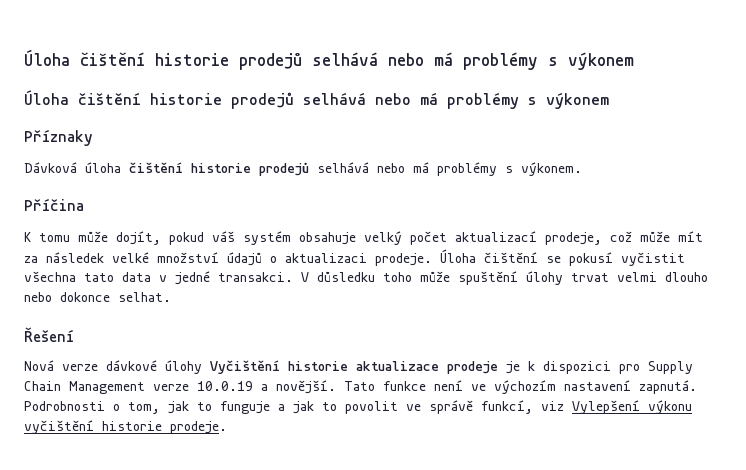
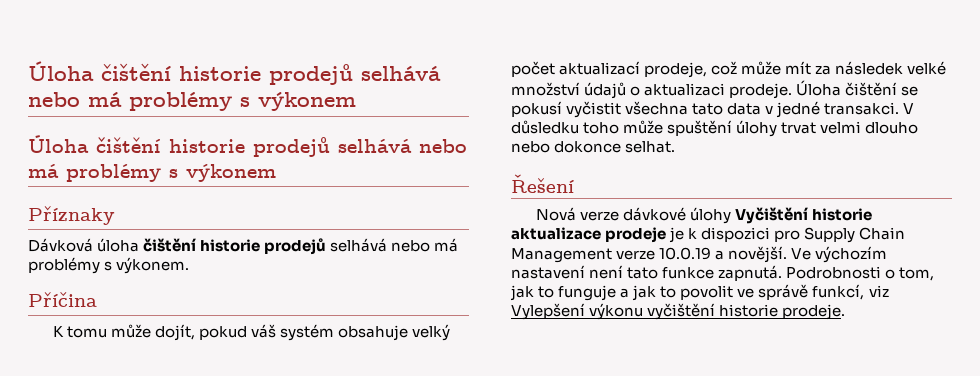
[344,380,631,394] Tato funkce není ve výchozím nastavení -> [791,246,888,263] [511,265,715,279] Ve výchozím nastavení není tato funkce

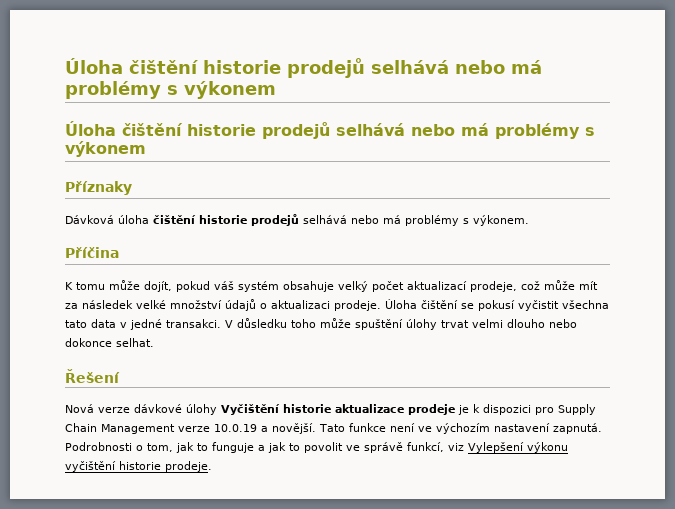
[791,246,888,263] [511,265,715,279] Ve výchozím nastavení není tato funkce -> [319,423,550,434] Tato funkce není ve výchozím nastavení

